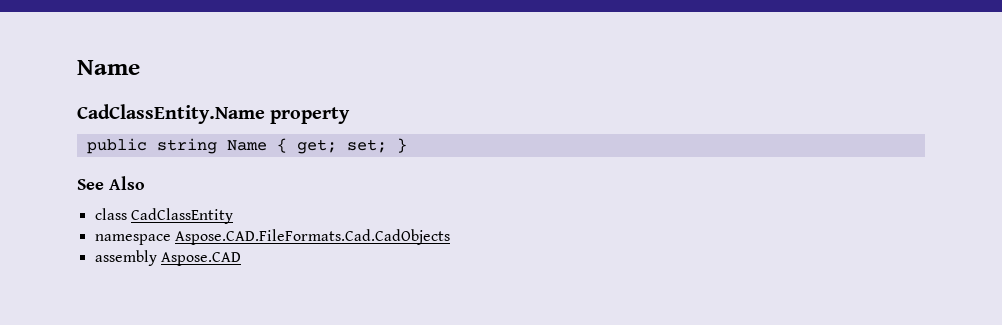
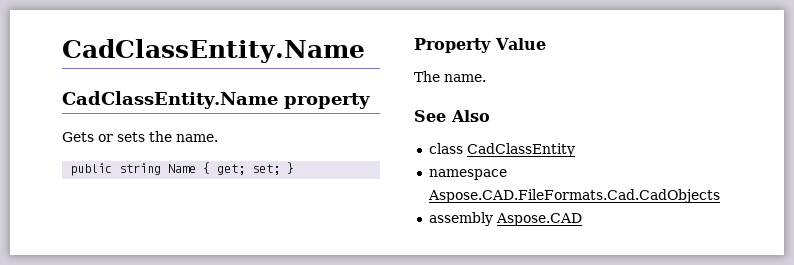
[77,60,140,75] Name -> [62,39,365,63] CadClassEntity.Name
(351, 115) none -> [62,131,218,142] // Gets or sets the name.
(407, 145) none -> [414,38,546,53] [414,71,486,82] // Property Value // The name.

